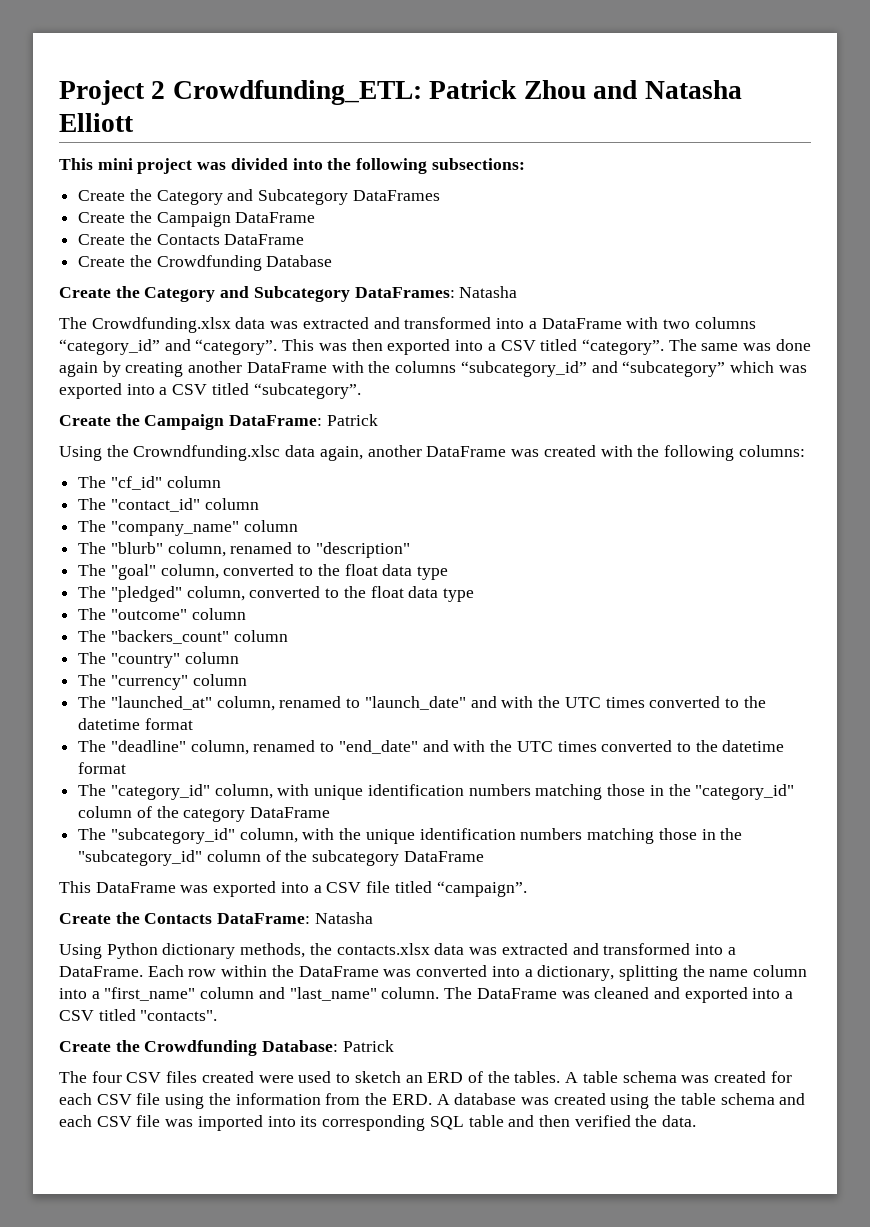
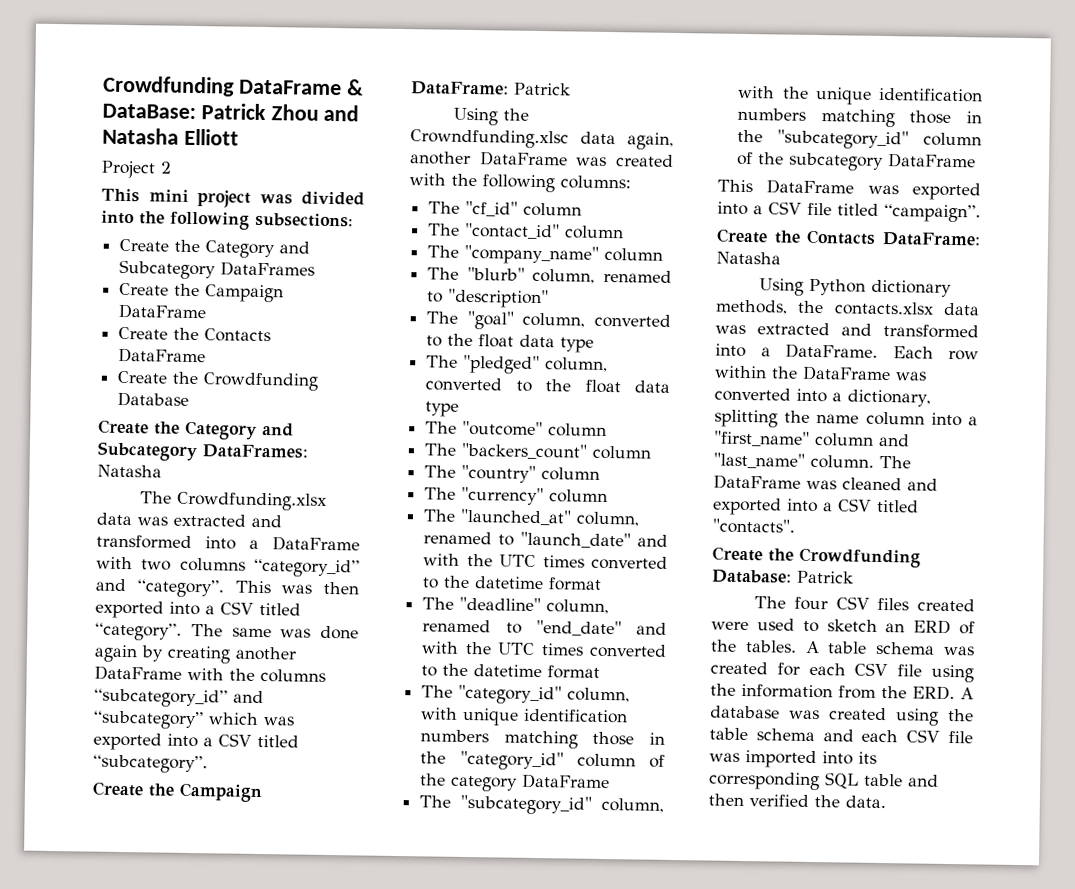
[59,80,422,105] Project 2 Crowdfunding_ETL: -> [103,75,364,97] [102,103,196,120] Crowdfunding DataFrame & DataBase:
(134, 122) none -> [101,160,172,179] // Project 2

